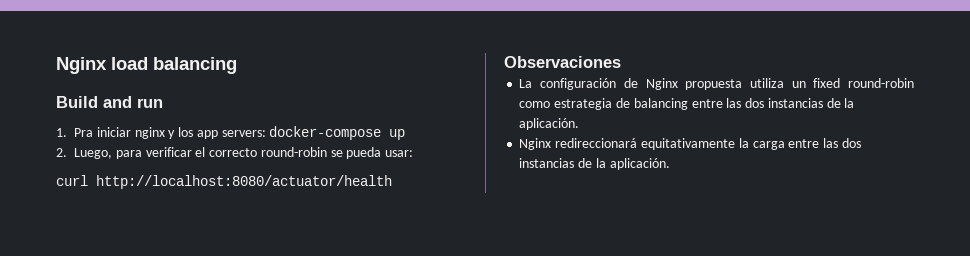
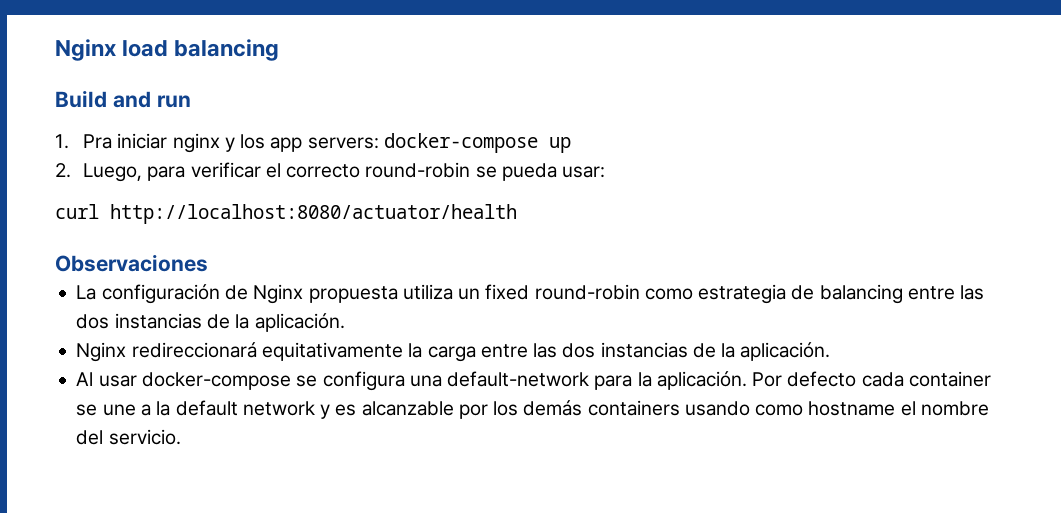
(670, 164) none -> [76,371,991,391] [76,400,989,419] [76,429,181,445] // Al usar docker-compose se configura una default-network para la aplicación. Por defecto cada container se une a la default network y es alcanzable por los demás containers usando como hostname el nombre del servicio.

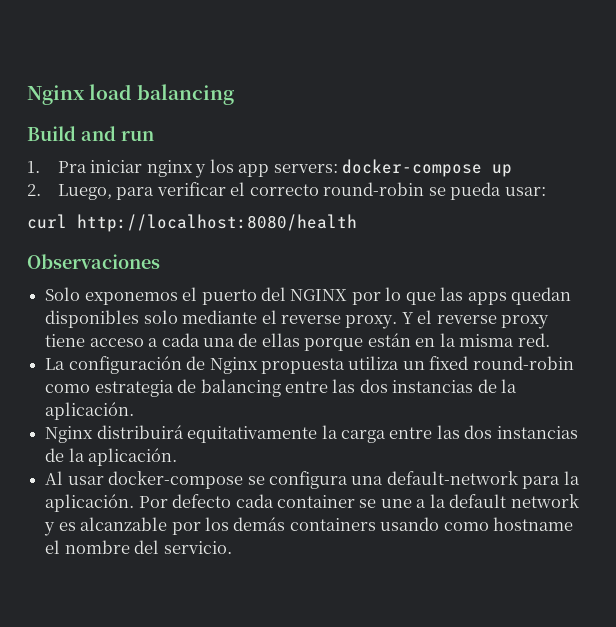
[110,204,517,224] http://localhost:8080/actuator/health -> [77,214,357,232] http://localhost:8080/health
(208, 263) none -> [45,287,572,305] [45,310,550,329] [45,333,550,351] // Solo exponemos el puerto del NGINX por lo que las apps quedan disponibles solo mediante el reverse proxy. Y el reverse proxy tiene acceso a cada una de ellas porque están en la misma red.
[131,342,257,358] redireccionará -> [96,425,184,439] distribuirá

